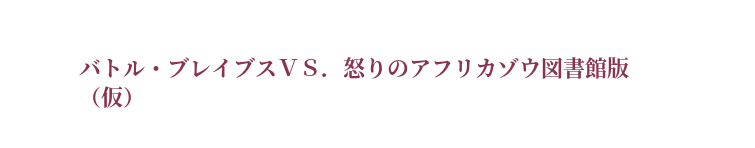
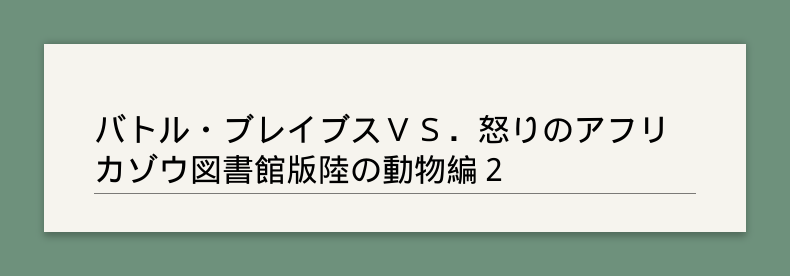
[79,86,145,108] （仮） -> [318,155,510,185] 陸の動物編２

